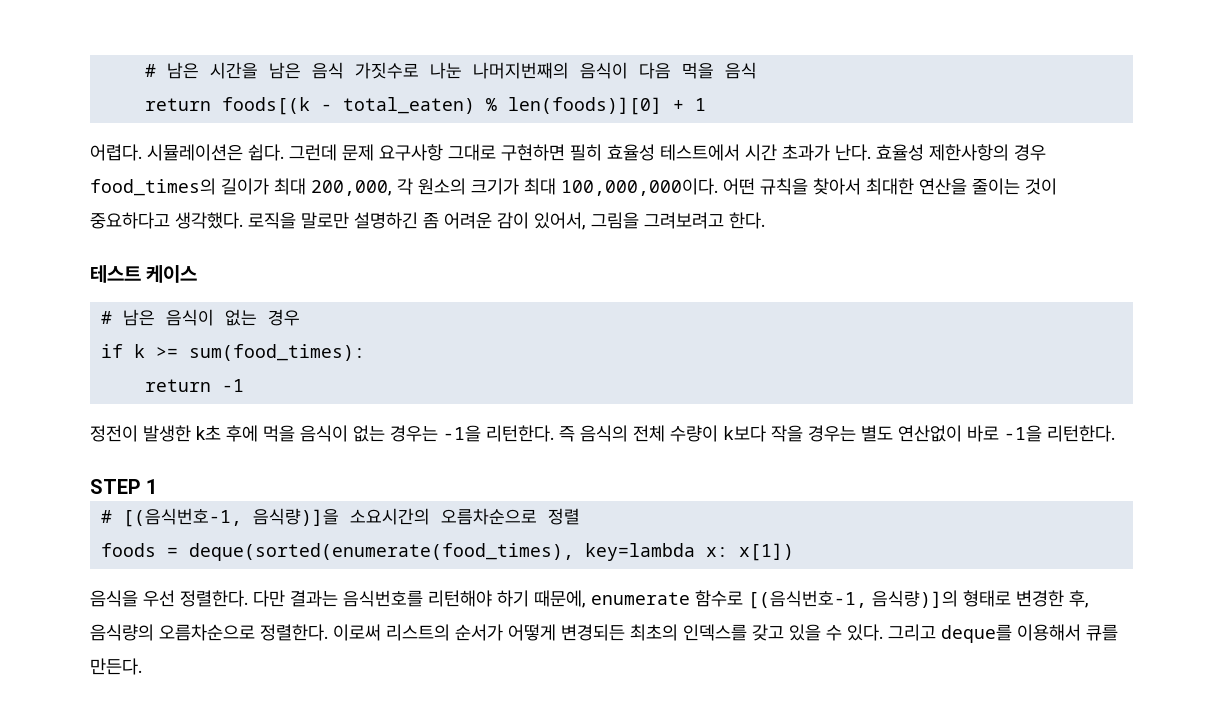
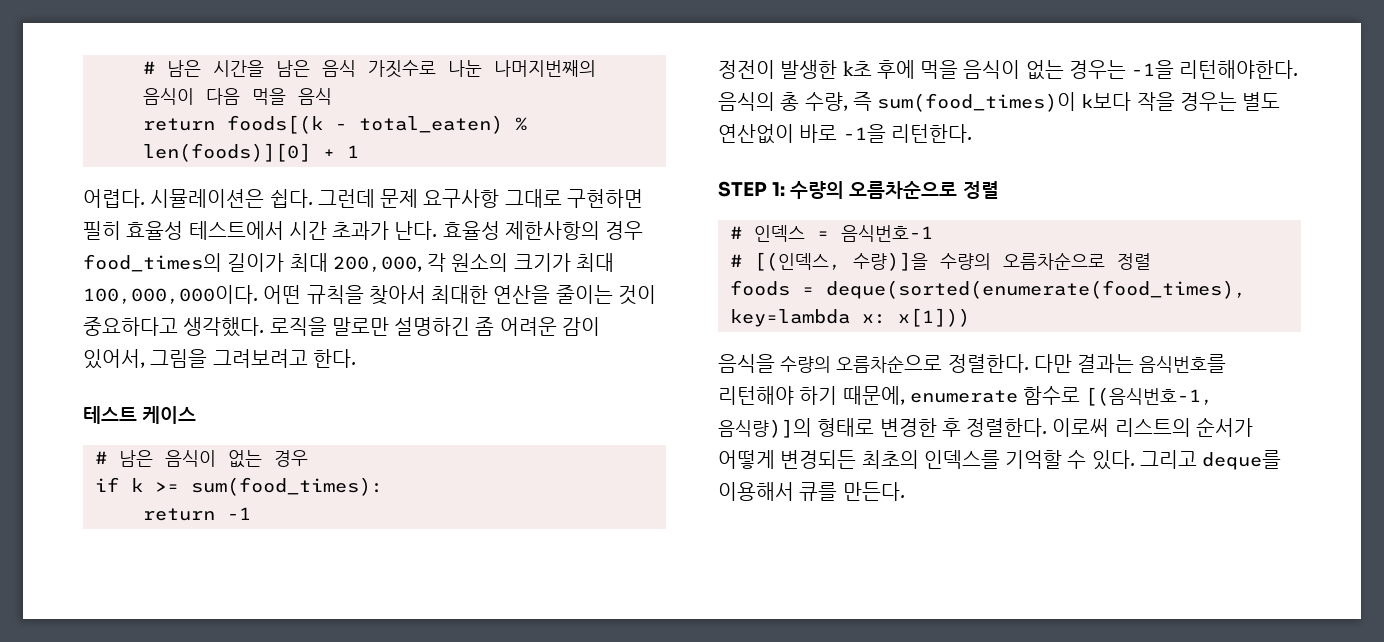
[486,425,718,442] 리턴한다. 즉 음식의 전체 수량이 -> [1179,60,1299,79] [718,92,1077,112] 리턴해야한다. 음식의 총 수량, 즉 sum(food_times)이
[146,479,158,494] [101,508,431,527] 1 // # [(음식번호-1, 음식량)]을 소요시간의 -> [772,181,999,199] [729,225,933,242] [729,252,991,271] 1: 수량의 오름차순으로 정렬 // # 인덱스 = 음식번호-1 // # [(인덱스, 수량)]을 수량의
[739,543,795,561] x[1]) -> [897,308,970,327] x[1]))
[143,590,175,607] 우선 -> [780,355,943,373] 수량의 오름차순으로
[1069,590,1089,608] [90,624,255,641] 후, 음식량의 오름차순으로 -> [941,418,961,437] 후
[752,624,821,641] 갖고 있을 -> [1005,450,1063,469] 기억할

